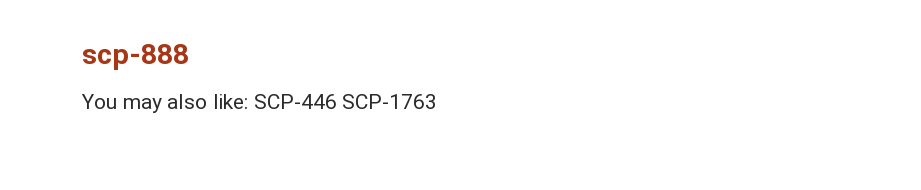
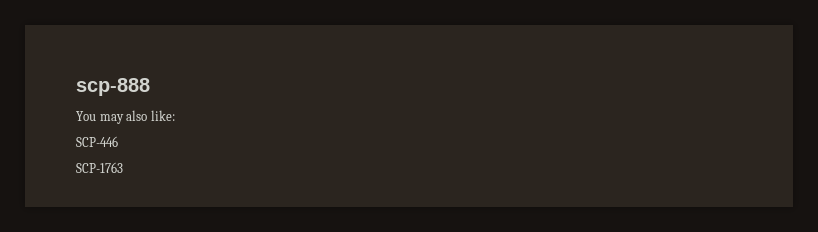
(249, 101) none -> (175, 115) //
(337, 101) none -> (118, 141) //

